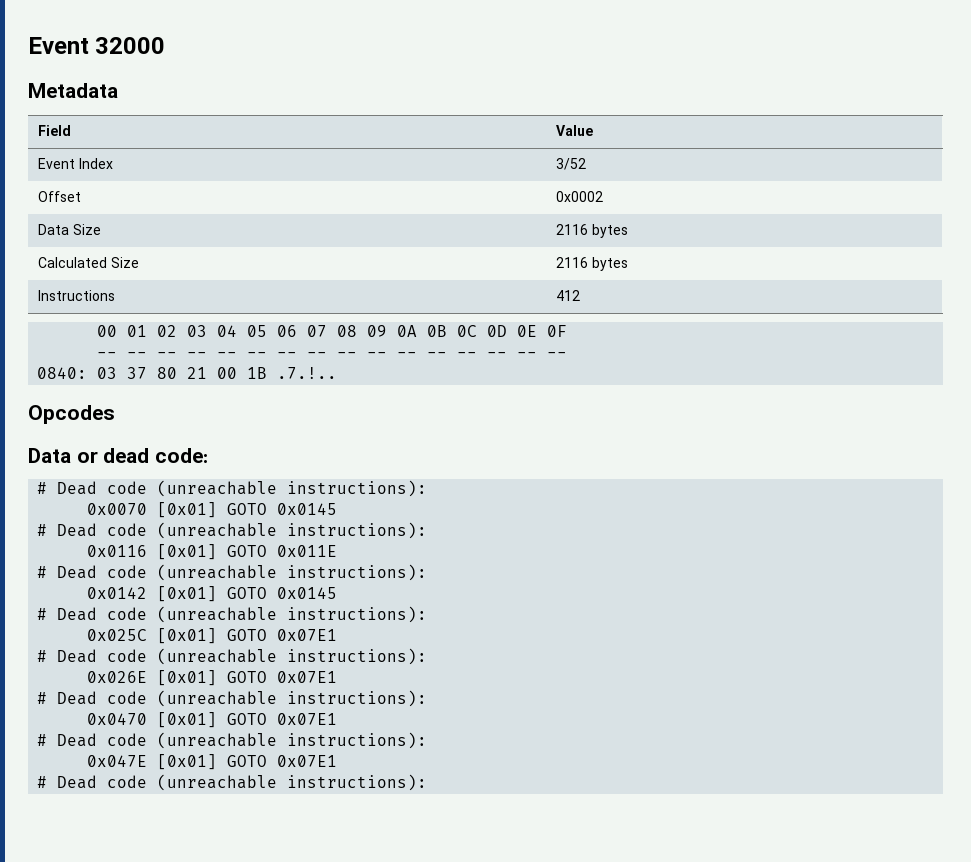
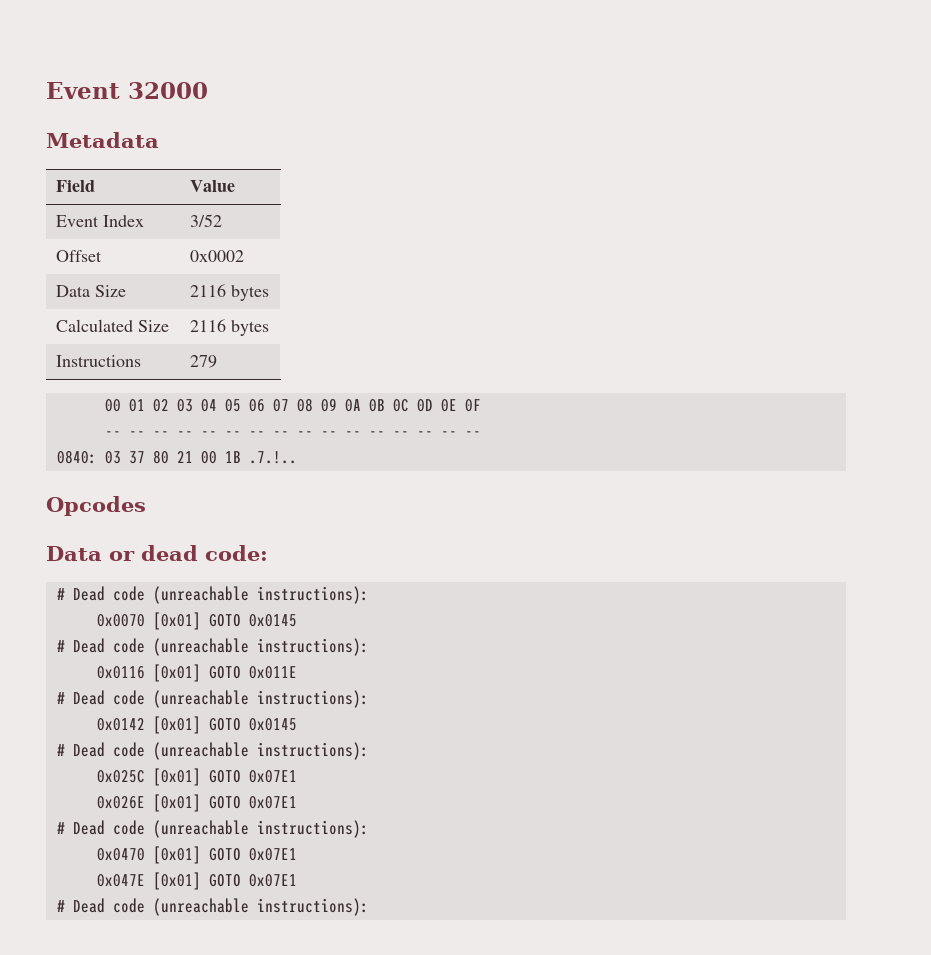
[555,290,580,301] 412 -> [189,355,217,368] 279
[37,648,428,665] // # Dead code (unreachable instructions): -> (297, 776) none
[37,732,428,749] // # Dead code (unreachable instructions): -> (297, 854) none

